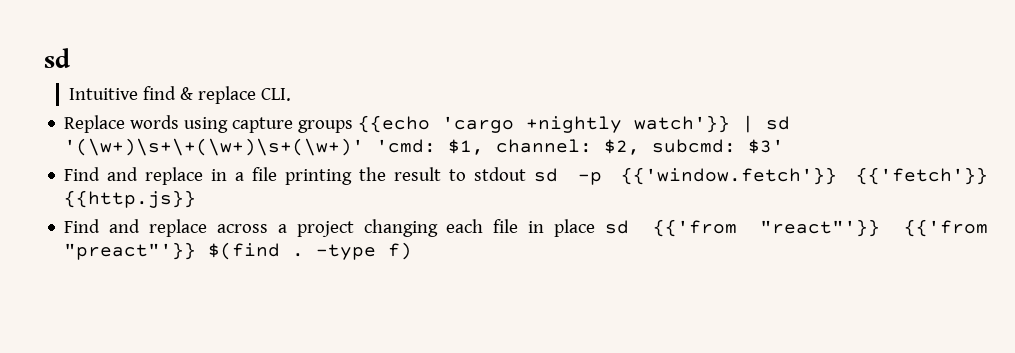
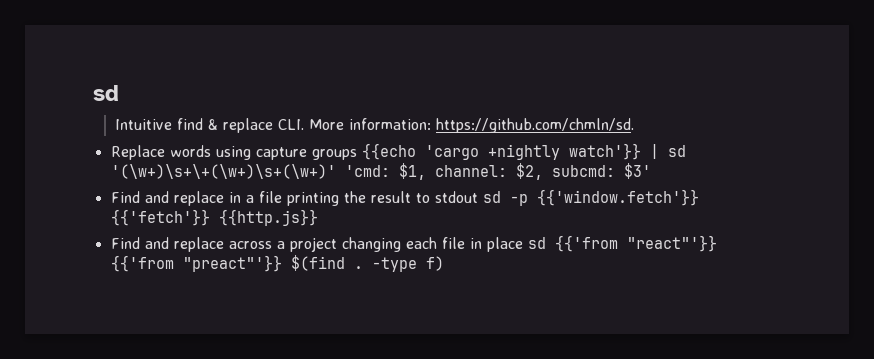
(291, 94) none -> [309,118,635,133] More information: https://github.com/chmln/sd.

